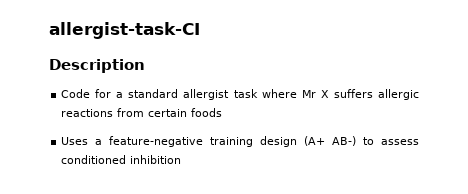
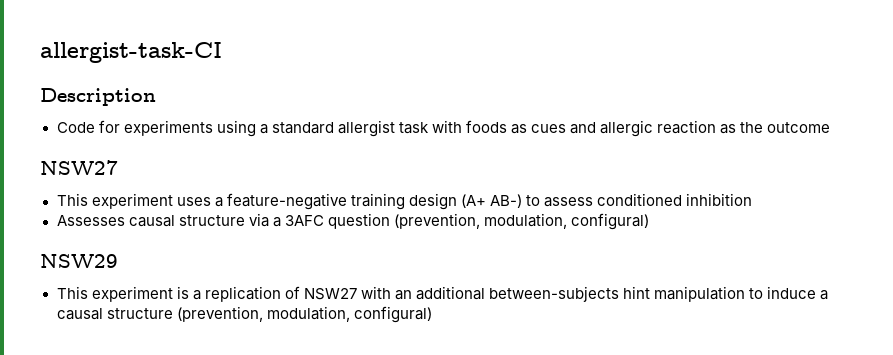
(112, 93) none -> [123,120,256,137] experiments using
[261,89,419,100] [61,108,223,117] [61,137,89,145] where Mr X suffers allergic reactions from certain foods // Uses -> [431,120,831,137] [40,160,118,175] [56,193,211,209] with foods as cues and allergic reaction as the outcome // NSW27 // This experiment uses
(182, 159) none -> [56,213,649,230] [40,254,118,268] [56,286,829,302] [56,306,432,323] // Assesses causal structure via a 3AFC question (prevention, modulation, configural) // NSW29 // This experiment is a replication of NSW27 with an additional between-subjects hint manipulation to induce a causal structure (prevention, modulation, configural)

